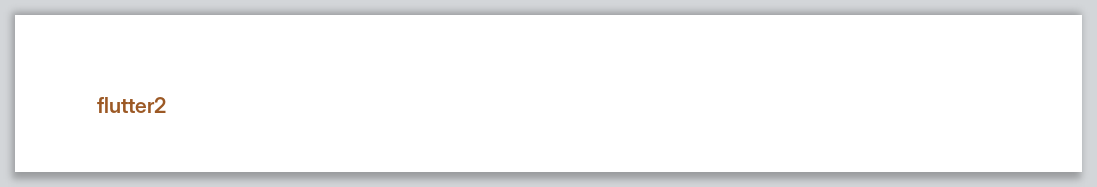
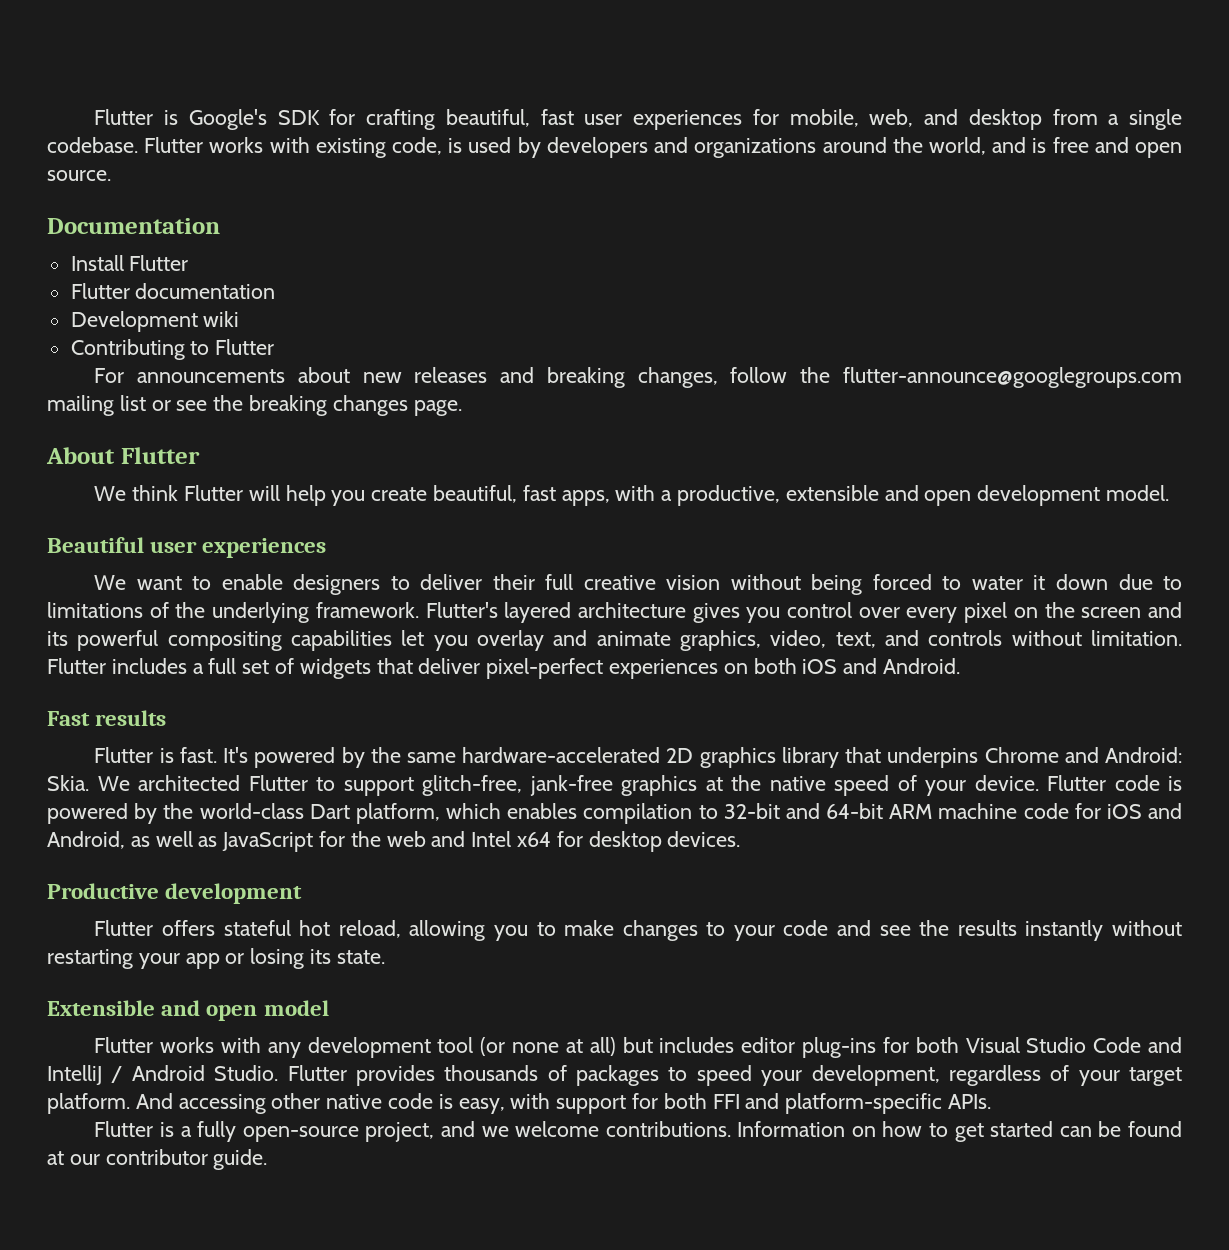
[97,97,166,113] flutter2 -> [94,109,1182,130] [47,137,1182,158] [47,170,111,181] [47,218,220,234] [70,255,189,271] [70,283,276,299] [70,311,240,332] [70,339,275,360] [94,367,1182,388] [47,395,462,416] [46,447,200,464] [94,485,1170,506] [47,537,327,558] [94,574,1182,595] [47,602,1183,623] [47,630,1183,651] [47,658,961,679] [47,710,167,726] [94,747,1182,768] [47,775,1182,796] [47,803,1182,824] [47,831,741,852] [47,883,303,904] [94,920,1183,941] [47,948,385,969] [47,1000,329,1021] [94,1037,1182,1058] [47,1065,1182,1086] [47,1093,992,1114] [94,1121,1183,1142] [47,1149,268,1170] Flutter is Google's SDK for crafting beautiful, fast user experiences for mobile, web, and desktop from a single codebase. Flutter works with existing code, is used by developers and organizations around the world, and is free and open source. // Documentation // Install Flutter // Flutter documentation // Development wiki // Contributing to Flutter // For announcements about new releases and breaking changes, follow the flutter-announce@googlegroups.com mailing list or see the breaking changes page. // About Flutter // We think Flutter will help you create beautiful, fast apps, with a productive, extensible and open development model. // Beautiful user experiences // We want to enable designers to deliver their full creative vision without being forced to water it down due to limitations of the underlying framework. Flutter's layered architecture gives you control over every pixel on the screen and its powerful compositing capabilities let you overlay and animate graphics, video, text, and controls without limitation. Flutter includes a full set of widgets that deliver pixel-perfect experiences on both iOS and Android. // Fast results // Flutter is fast. It's powered by the same hardware-accelerated 2D graphics library that underpins Chrome and Android: Skia. We architected Flutter to support glitch-free, jank-free graphics at the native speed of your device. Flutter code is powered by the world-class Dart platform, which enables compilation to 32-bit and 64-bit ARM machine code for iOS and Android, as well as JavaScript for the web and Intel x64 for desktop devices. // Productive development // Flutter offers stateful hot reload, allowing you to make changes to your code and see the results instantly without restarting your app or losing its state. // Extensible and open model // Flutter works with any development tool (or none at all) but includes editor plug-ins for both Visual Studio Code and IntelliJ / Android Studio. Flutter provides thousands of packages to speed your development, regardless of your target platform. And accessing other native code is easy, with support for both FFI and platform-specific APIs. // Flutter is a fully open-source project, and we welcome contributions. Information on how to get started can be found at our contributor guide.

